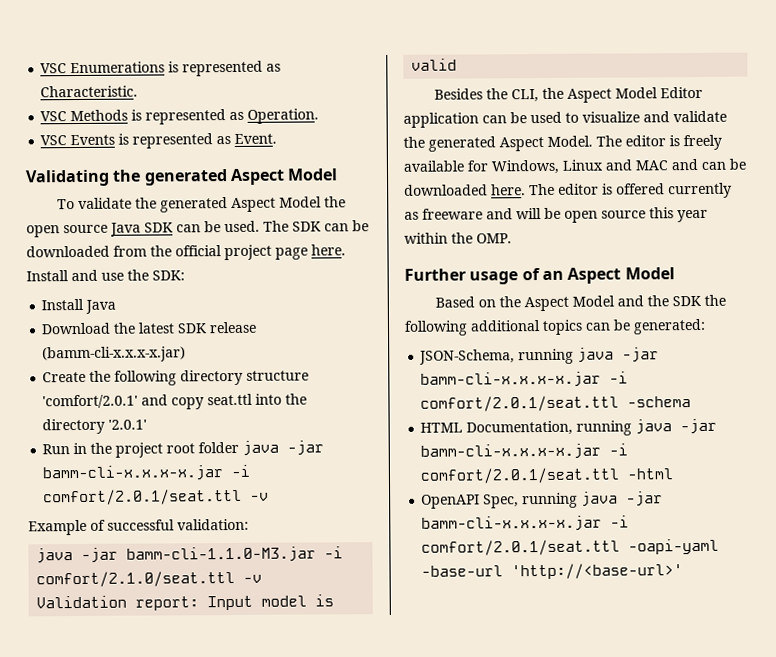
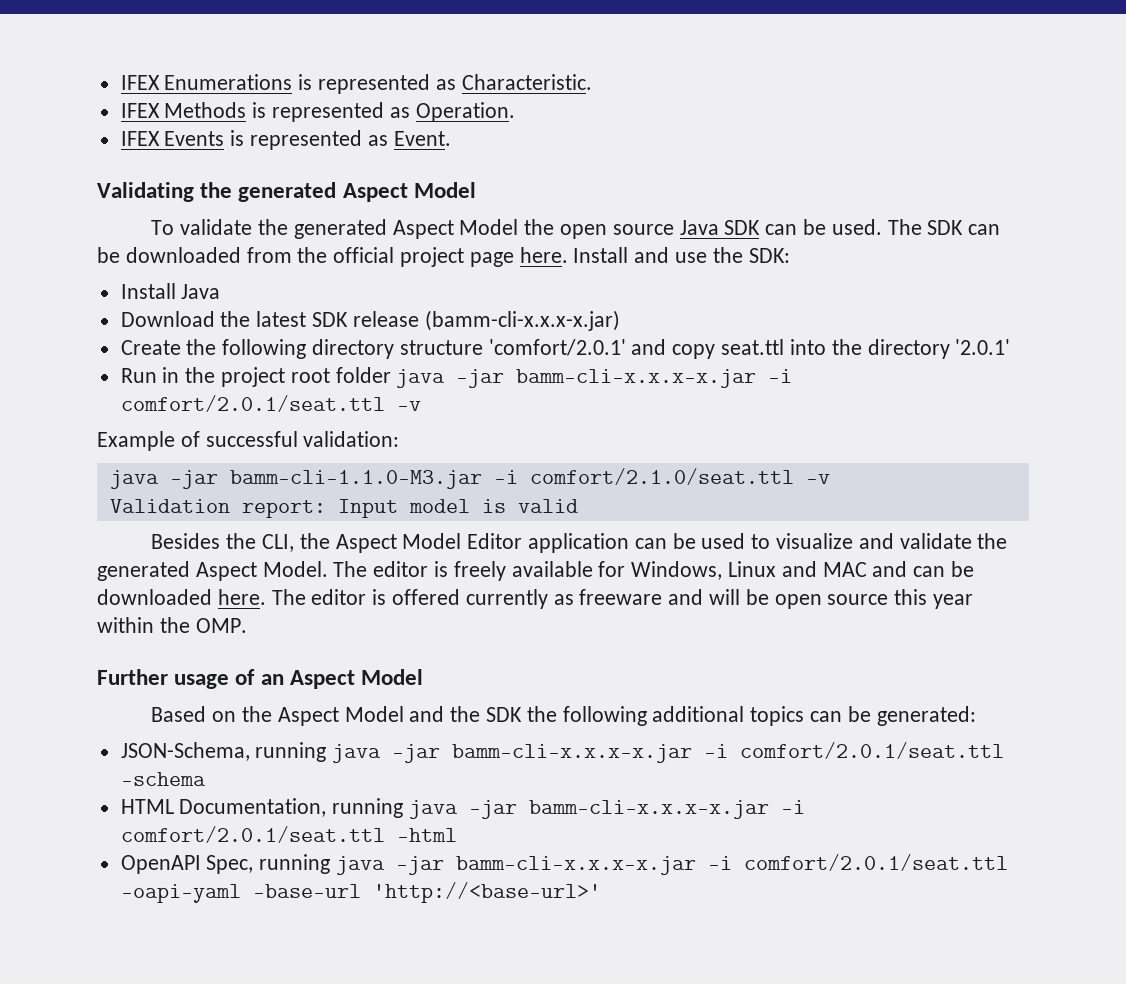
[40,63,68,74] VSC -> [120,75,160,90] IFEX
[40,111,68,122] VSC -> [120,103,160,118] IFEX
[40,135,68,146] VSC -> [120,131,160,146] IFEX

